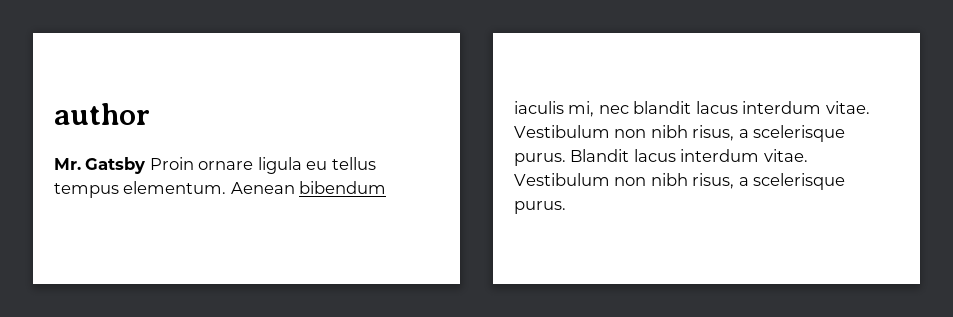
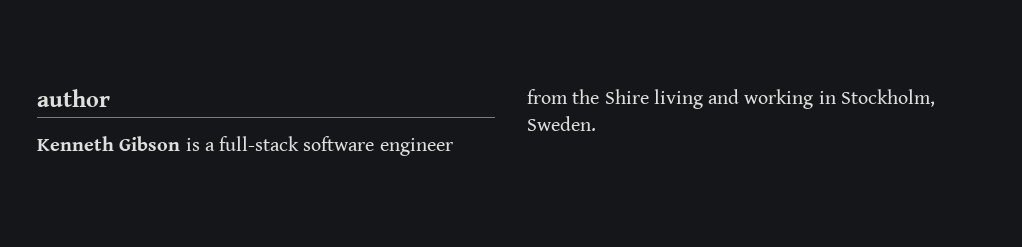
[54,157,376,174] [54,181,387,198] [514,101,870,117] [514,125,846,142] [514,149,808,166] [514,173,846,190] [514,201,566,214] Mr. Gatsby Proin ornare ligula eu tellus tempus elementum. Aenean bibendum iaculis mi, nec blandit lacus interdum vitae. Vestibulum non nibh risus, a scelerisque purus. Blandit lacus interdum vitae. Vestibulum non nibh risus, a scelerisque purus. -> [37,136,453,156] [527,89,935,109] [527,116,596,131] Kenneth Gibson is a full-stack software engineer from the Shire living and working in Stockholm, Sweden.

